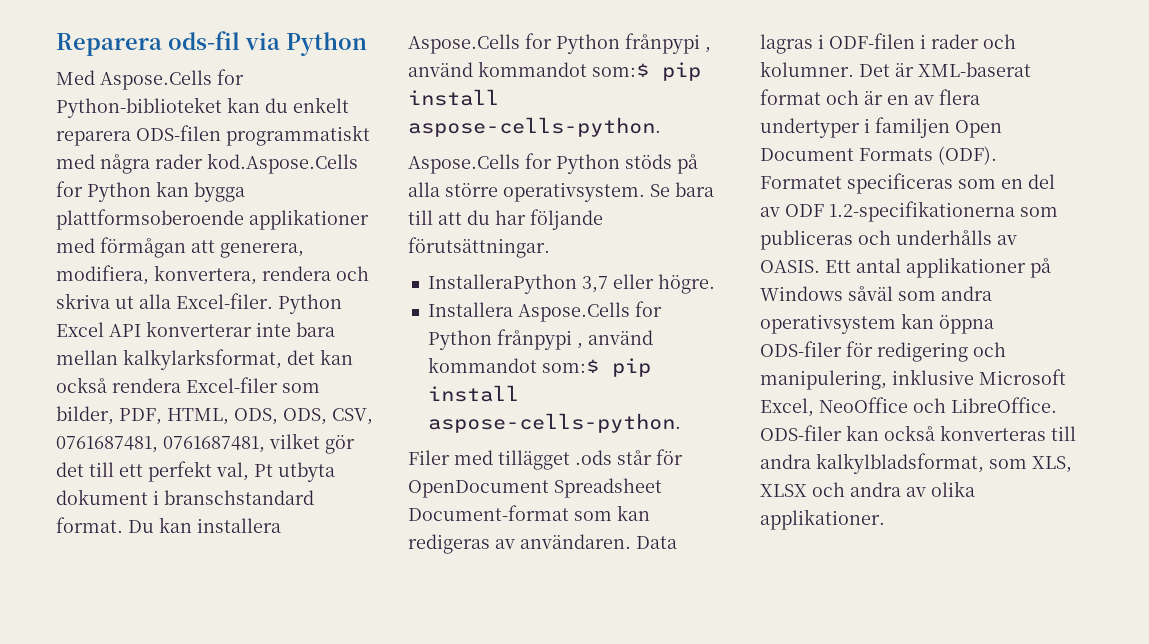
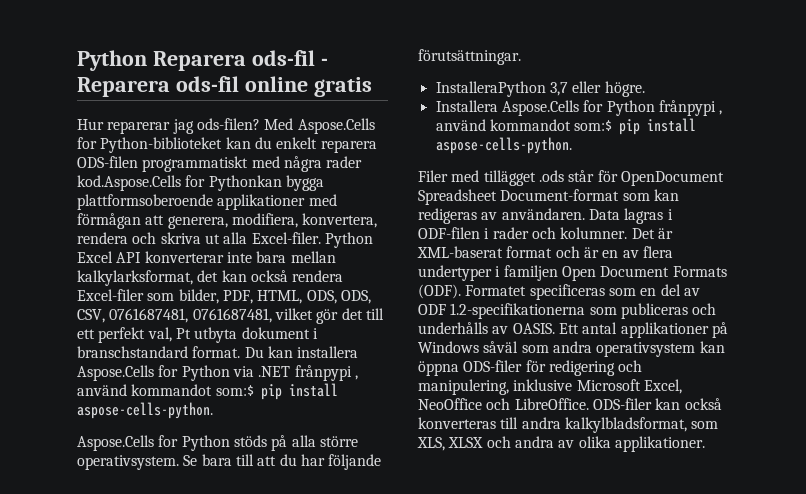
[56,31,367,56] Reparera ods-fil via Python // -> [77,50,328,71] [77,76,372,97] [77,118,260,134] Python Reparera ods-fil - Reparera ods-fil online gratis // Hur reparerar jag ods-filen?
[87,181,189,202] Python kan -> [208,175,282,191] Pythonkan
(620, 44) none -> [232,366,291,377] via .NET

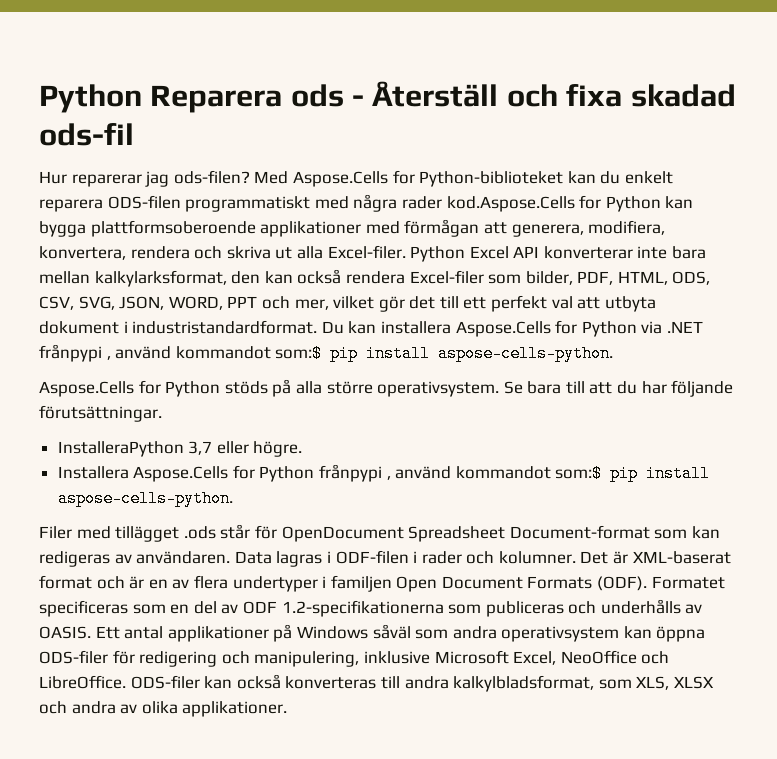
[251,50,328,66] [77,76,372,97] ods-fil - Reparera ods-fil online gratis -> [290,81,736,107] [39,123,134,146] ods - Återställ och fixa skadad ods-fil
[208,175,282,191] Pythonkan -> [605,196,694,212] Python kan
[197,270,219,282] det -> [231,271,261,284] den
[340,290,371,304] [77,308,272,323] ODS, CSV, 0761687481, 0761687481, -> [39,296,329,310] CSV, SVG, JSON, WORD, PPT och mer,
[147,327,191,342] val, Pt -> [551,296,601,309] val att
[77,346,241,358] branschstandard format. -> [132,320,318,334] industristandardformat.

